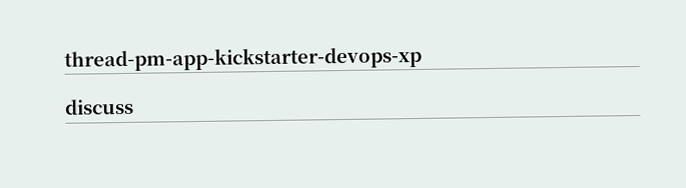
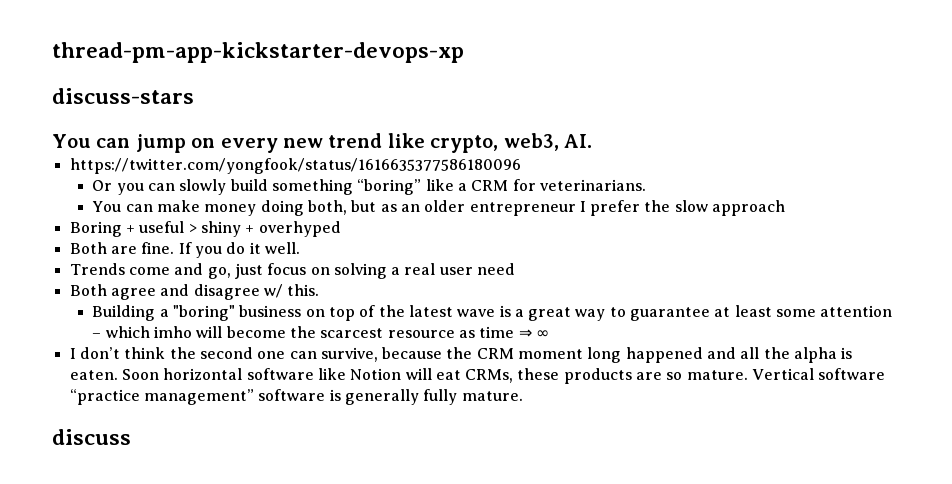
(422, 58) none -> [52,88,194,104] [52,133,592,153] [69,158,521,174] [92,179,646,195] [92,200,786,216] [69,221,341,237] [69,242,300,258] [69,263,516,279] [69,284,320,300] [92,305,893,321] [92,326,549,338] [69,347,853,363] [69,368,886,384] [69,389,523,405] // discuss-stars // You can jump on every new trend like crypto, web3, AI. // https://twitter.com/yongfook/status/1616635377586180096 // Or you can slowly build something “boring” like a CRM for veterinarians. // You can make money doing both, but as an older entrepreneur I prefer the slow approach // Boring + useful > shiny + overhyped // Both are fine. If you do it well. // Trends come and go, just focus on solving a real user need // Both agree and disagree w/ this. // Building a "boring" business on top of the latest wave is a great way to guarantee at least some attention – which imho will become the scarcest resource as time ⇒ ∞ // I don’t think the second one can survive, because the CRM moment long happened and all the alpha is eaten. Soon horizontal software like Notion will eat CRMs, these products are so mature. Vertical software “practice management” software is generally fully mature.

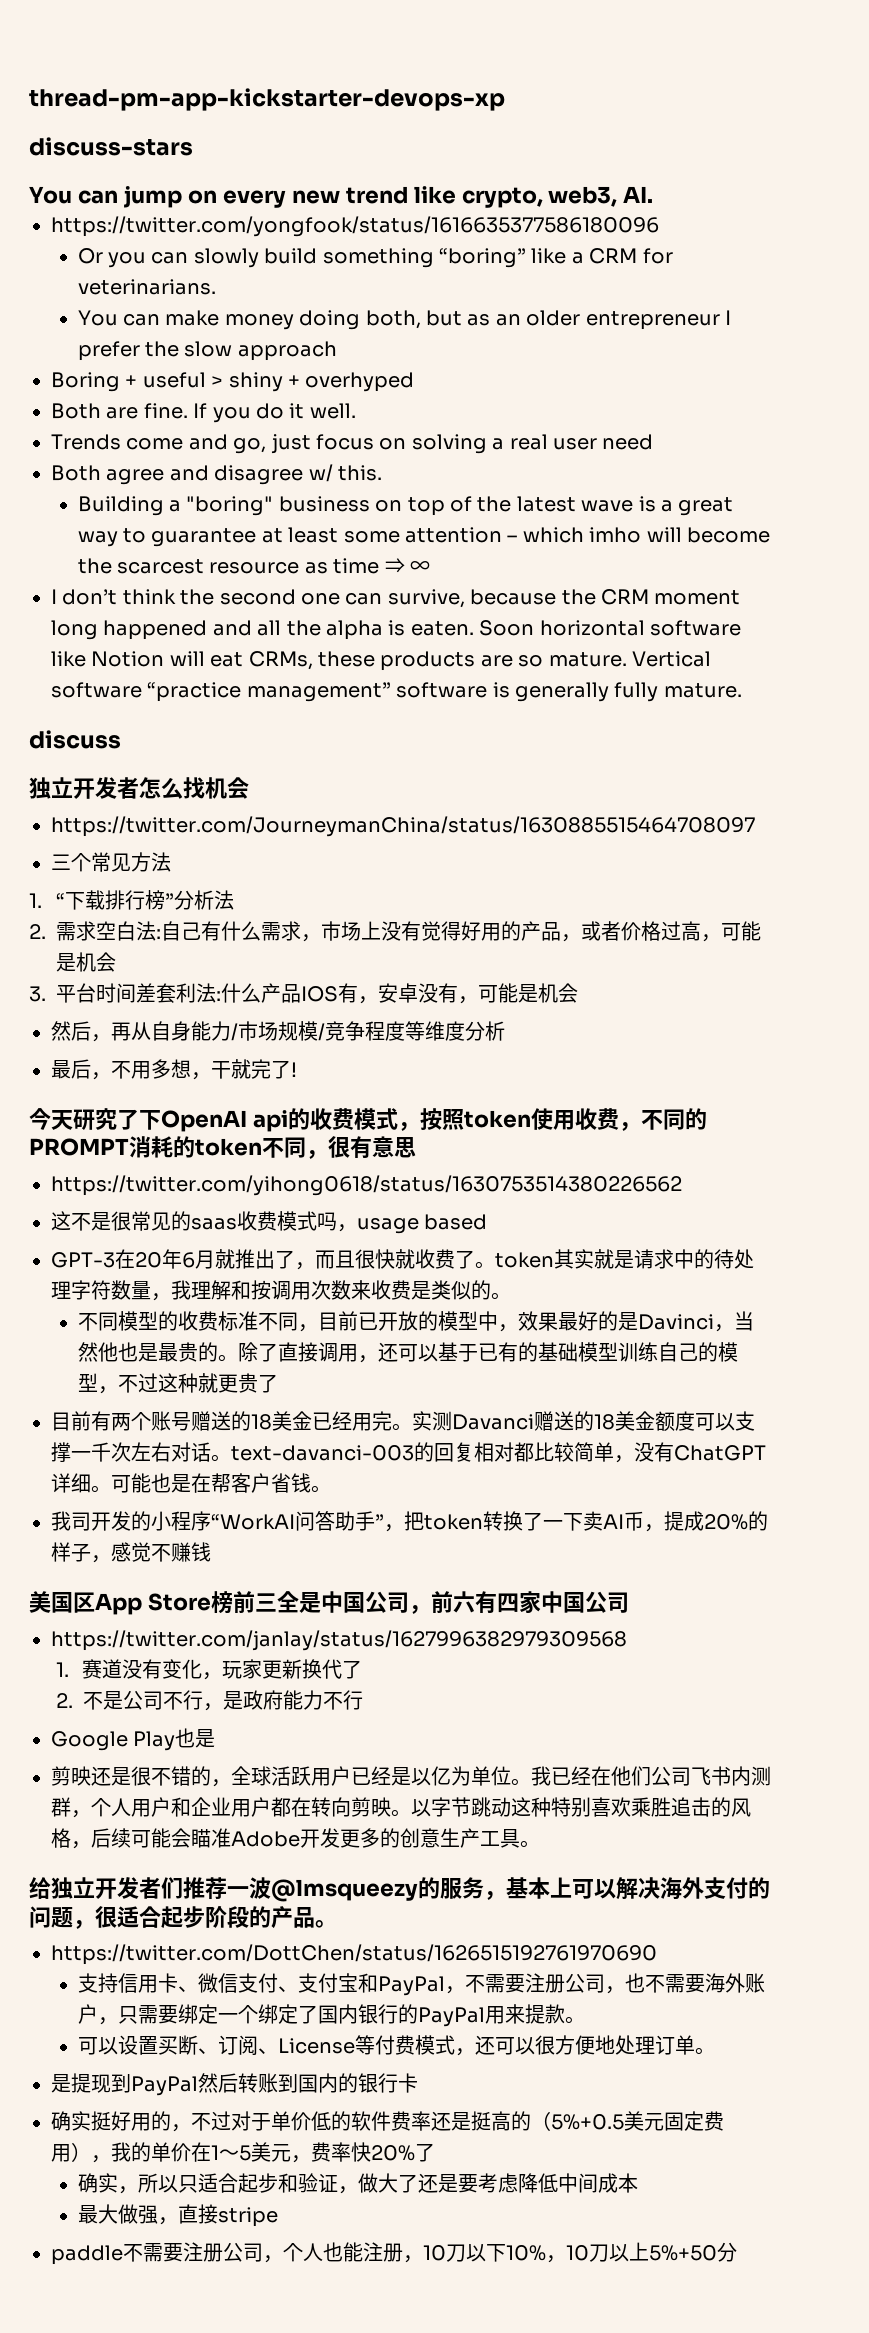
(131, 437) none -> [29,777,249,799] [51,816,755,837] [51,852,171,872] [29,890,234,910] [29,921,761,942] [56,952,116,972] [29,983,578,1004] [51,1021,505,1042] [51,1059,297,1080] [29,1108,707,1132] [29,1136,416,1159] [51,1175,682,1196] [51,1211,488,1234] [51,1249,754,1270] [51,1280,511,1301] [77,1311,754,1332] [77,1342,738,1363] [77,1373,278,1394] [51,1411,755,1431] [51,1442,766,1463] [51,1473,331,1493] [51,1511,768,1532] [51,1542,211,1563] [29,1591,629,1615] [51,1630,627,1651] [55,1659,363,1680] [55,1690,363,1711] [51,1728,216,1751] [51,1766,771,1787] [51,1797,751,1818] [51,1828,540,1849] [29,1877,770,1902] [29,1905,337,1929] [51,1944,657,1965] [77,1973,765,1996] [77,2004,585,2027] [77,2035,715,2056] [51,2073,418,2096] [51,2111,724,2132] [51,2142,435,2163] [77,2173,638,2194] [77,2204,278,2227] [51,2242,737,2265] // 独立开发者怎么找机会 // https://twitter.com/JourneymanChina/status/1630885515464708097 // 三个常见方法 // 1. “下载排行榜”分析法 // 2.需求空白法:自己有什么需求，市场上没有觉得好用的产品，或者价格过高，可能是机会 // 3.平台时间差套利法:什么产品IOS有，安卓没有，可能是机会 // 然后，再从自身能力/市场规模/竞争程度等维度分析 // 最后，不用多想，干就完了! // 今天研究了下OpenAI api的收费模式，按照token使用收费，不同的PROMPT消耗的token不同，很有意思 // https://twitter.com/yihong0618/status/1630753514380226562 // 这不是很常见的saas收费模式吗，usage based // GPT-3在20年6月就推出了，而且很快就收费了。token其实就是请求中的待处理字符数量，我理解和按调用次数来收费是类似的。 // 不同模型的收费标准不同，目前已开放的模型中，效果最好的是Davinci，当然他也是最贵的。除了直接调用，还可以基于已有的基础模型训练自己的模型，不过这种就更贵了 // 目前有两个账号赠送的18美金已经用完。实测Davanci赠送的18美金额度可以支撑一千次左右对话。text-davanci-003的回复相对都比较简单，没有ChatGPT详细。可能也是在帮客户省钱。 // 我司开发的小程序“WorkAI问答助手”，把token转换了一下卖AI币，提成20%的样子，感觉不赚钱 // 美国区App Store榜前三全是中国公司，前六有四家中国公司 // https://twitter.com/janlay/status/1627996382979309568 // 1.赛道没有变化，玩家更新换代了 // 2.不是公司不行，是政府能力不行 // Google Play也是 // 剪映还是很不错的，全球活跃用户已经是以亿为单位。我已经在他们公司飞书内测群，个人用户和企业用户都在转向剪映。以字节跳动这种特别喜欢乘胜追击的风格，后续可能会瞄准Adobe开发更多的创意生产工具。 // 给独立开发者们推荐一波@lmsqueezy的服务，基本上可以解决海外支付的问题，很适合起步阶段的产品。 // https://twitter.com/DottChen/status/1626515192761970690 // 支持信用卡、微信支付、支付宝和PayPal，不需要注册公司，也不需要海外账户，只需要绑定一个绑定了国内银行的PayPal用来提款。 // 可以设置买断、订阅、License等付费模式，还可以很方便地处理订单。 // 是提现到PayPal然后转账到国内的银行卡 // 确实挺好用的，不过对于单价低的软件费率还是挺高的（5%+0.5美元固定费用），我的单价在1～5美元，费率快20%了 // 确实，所以只适合起步和验证，做大了还是要考虑降低中间成本 // 最大做强，直接stripe // paddle不需要注册公司，个人也能注册，10刀以下10%，10刀以上5%+50分

